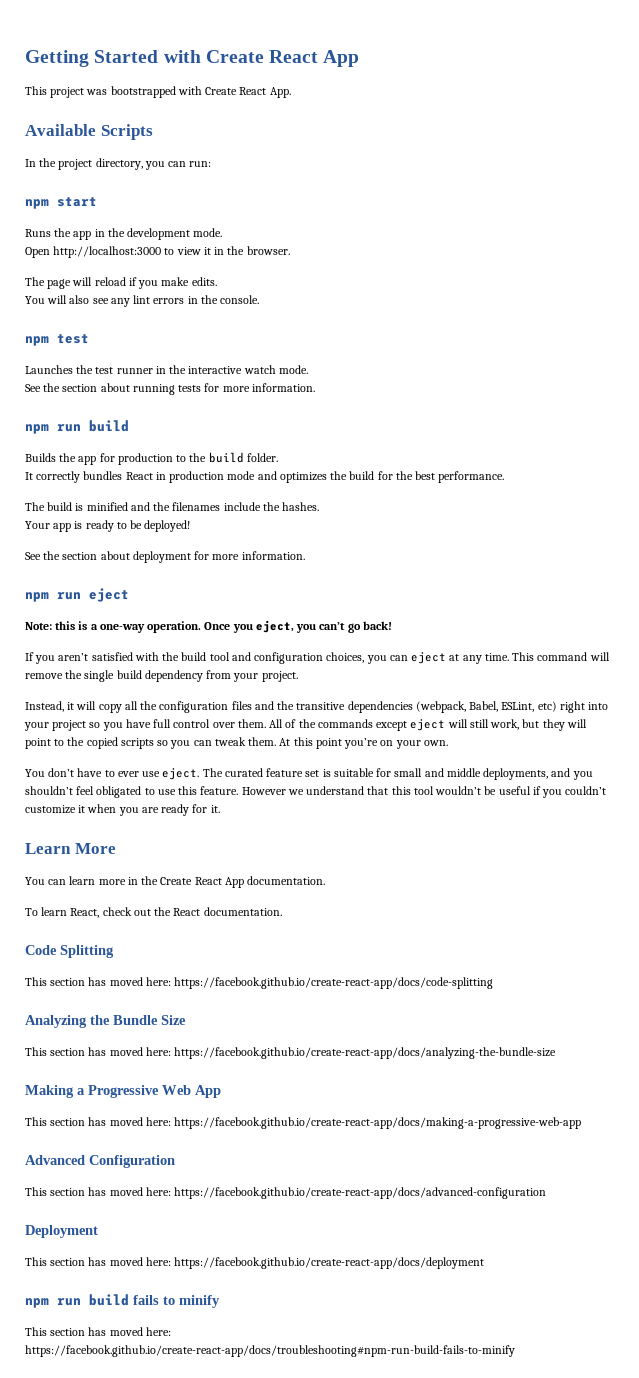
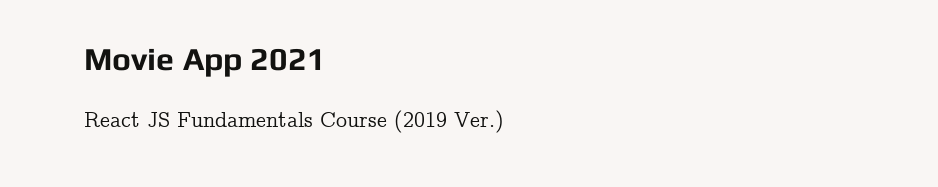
[25,50,360,67] [25,86,291,98] [25,124,153,140] [25,158,212,170] [25,197,97,209] [25,228,223,240] [25,246,290,258] [25,277,217,289] [25,295,260,307] [25,334,89,346] [25,365,308,374] [25,383,315,395] [25,420,129,434] [25,452,278,465] [25,471,505,483] [25,502,320,511] [25,520,191,532] [25,551,305,563] [25,588,129,602] [25,620,392,633] [25,652,610,664] [25,670,298,682] [25,701,609,713] [24,719,587,731] [25,737,448,749] [25,768,593,780] [25,786,607,798] [25,804,220,816] [25,843,116,854] [25,876,326,888] [25,907,282,918] [25,945,114,958] [25,977,494,989] [25,1015,186,1028] [25,1047,557,1059] [25,1085,221,1098] [25,1117,582,1129] [25,1155,175,1168] [25,1187,547,1199] [25,1225,98,1238] [25,1257,485,1269] [25,1294,220,1308] [25,1327,171,1336] [25,1345,515,1357] Getting Started with Create React App // This project was bootstrapped with Create React App. // Available Scripts // In the project directory, you can run: // npm start // Runs the app in the development mode. // Open http://localhost:3000 to view it in the browser. // The page will reload if you make edits. // You will also see any lint errors in the console. // npm test // Launches the test runner in the interactive watch mode. // See the section about running tests for more information. // npm run build // Builds the app for production to the build folder. // It correctly bundles React in production mode and optimizes the build for the best performance. // The build is minified and the filenames include the hashes. // Your app is ready to be deployed! // See the section about deployment for more information. // npm run eject // Note: this is a one-way operation. Once you eject, you can’t go back! // If you aren’t satisfied with the build tool and configuration choices, you can eject at any time. This command will remove the single build dependency from your project. // Instead, it will copy all the configuration files and the transitive dependencies (webpack, Babel, ESLint, etc) right into your project so you have full control over them. All of the commands except eject will still work, but they will point to the copied scripts so you can tweak them. At this point you’re on your own. // You don’t have to ever use eject. The curated feature set is suitable for small and middle deployments, and you shouldn’t feel obligated to use this feature. However we understand that this tool wouldn’t be useful if you couldn’t customize it when you are ready for it. // Learn More // You can learn more in the Create React App documentation. // To learn React, check out the React documentation. // Code Splitting // This section has moved here: https://facebook.github.io/create-react-app/docs/code-splitting // Analyzing the Bundle Size // This section has moved here: https://facebook.github.io/create-react-app/docs/analyzing-the-bundle-size // Making a Progressive Web App // This section has moved here: https://facebook.github.io/create-react-app/docs/making-a-progressive-web-app // Advanced Configuration // This section has moved here: https://facebook.github.io/create-react-app/docs/advanced-configuration // Deployment // This section has moved here: https://facebook.github.io/create-react-app/docs/deployment // npm run build fails to minify // This section has moved here: https://facebook.github.io/create-react-app/docs/troubleshooting#npm-run-build-fails-to-minify -> [84,48,327,77] [84,110,504,133] Movie App 2021 // React JS Fundamentals Course (2019 Ver.)

